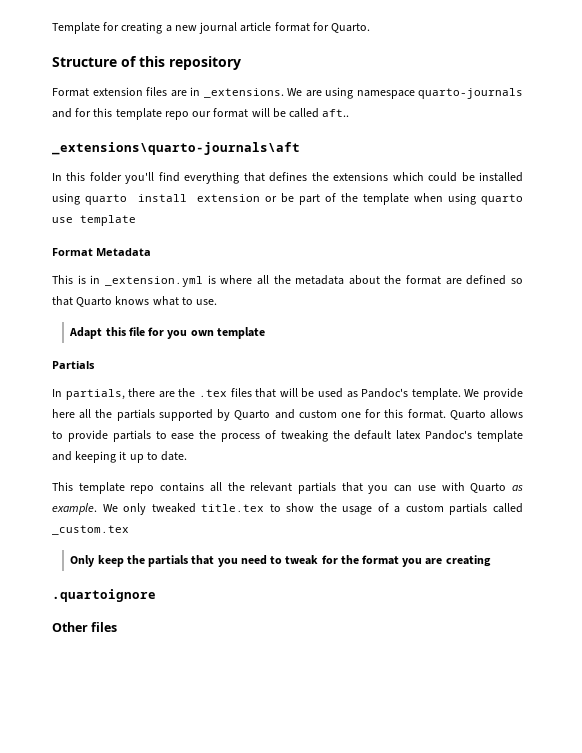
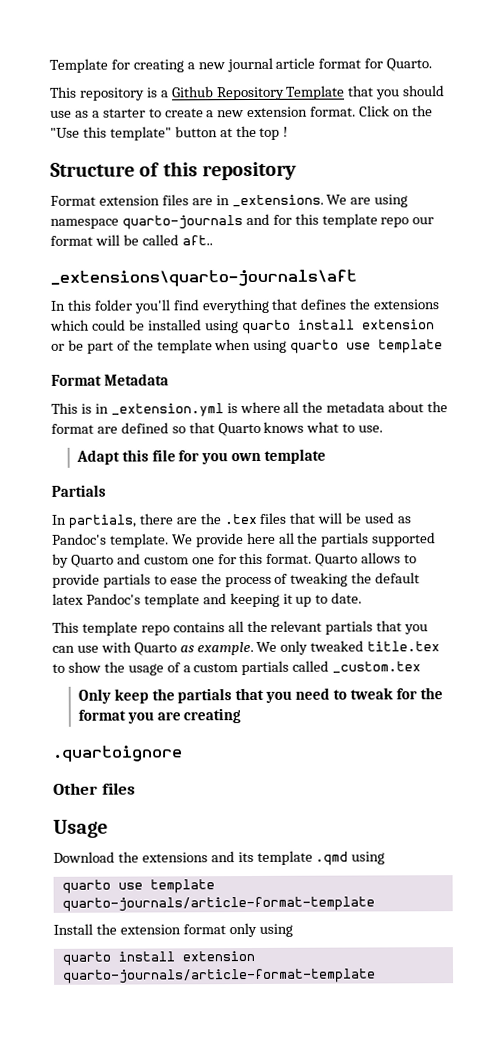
(371, 28) none -> [49,85,446,101] [50,105,433,118] [50,125,289,141] // This repository is a Github Repository Template that you should use as a starter to create a new extension format. Click on the "Use this template" button at the top !
(118, 627) none -> [53,819,108,838] [53,850,386,866] [61,879,215,894] [61,896,375,912] [53,922,293,938] [61,950,255,966] [61,968,376,984] // Usage // Download the extensions and its template .qmd using // quarto use template quarto-journals/article-format-template // Install the extension format only using // quarto install extension quarto-journals/article-format-template

